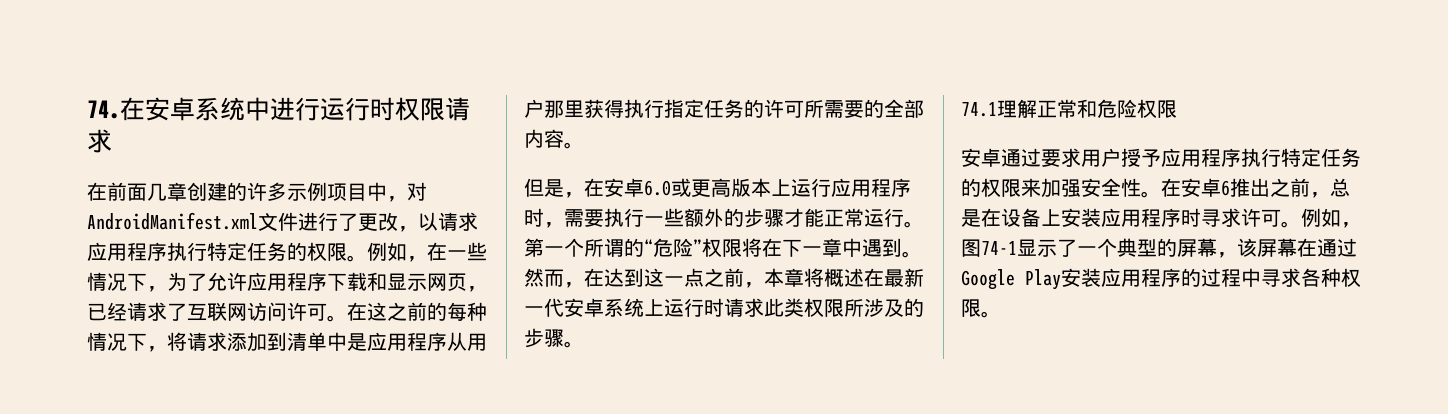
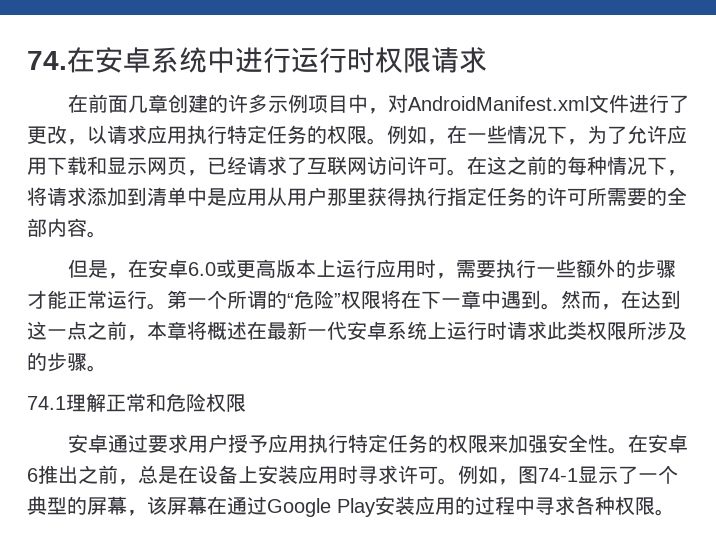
[127,242,167,261] 程序 -> (187, 135) none
[287,272,327,291] 程序 -> (47, 166) none
[407,332,447,351] 程序 -> (267, 197) none
[871,178,911,197] 程序 -> (416, 269) none
[1201,148,1241,167] 程序 -> (308, 444) none
[1141,208,1181,227] 程序 -> (338, 475) none
[1141,268,1181,287] 程序 -> (455, 506) none

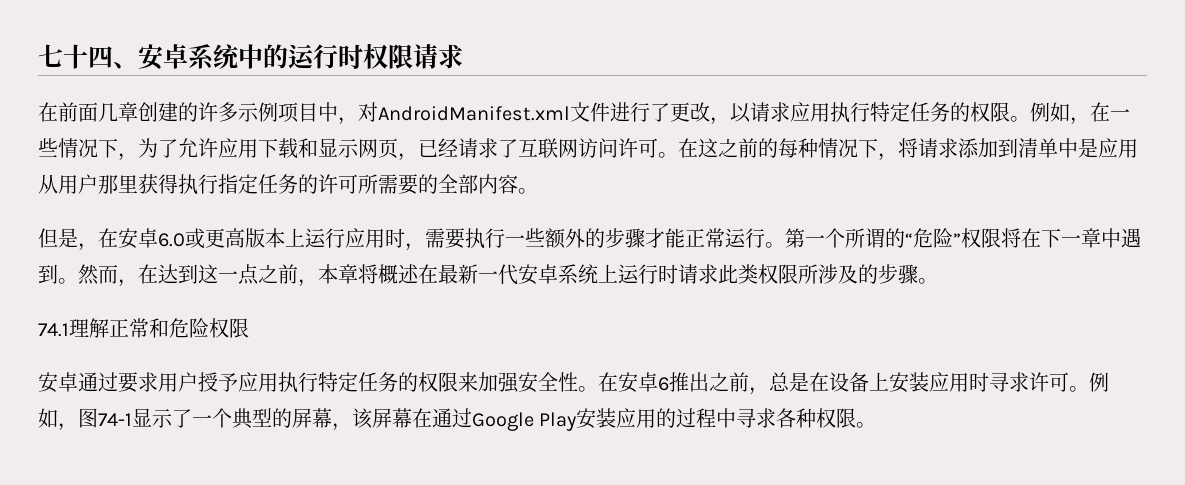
[27,47,95,73] 74.在 -> [38,44,138,69] 七十四、
[235,47,291,73] 进行 -> [263,44,288,69] 的

